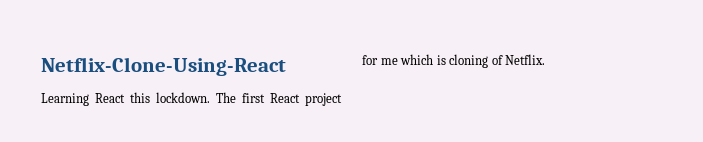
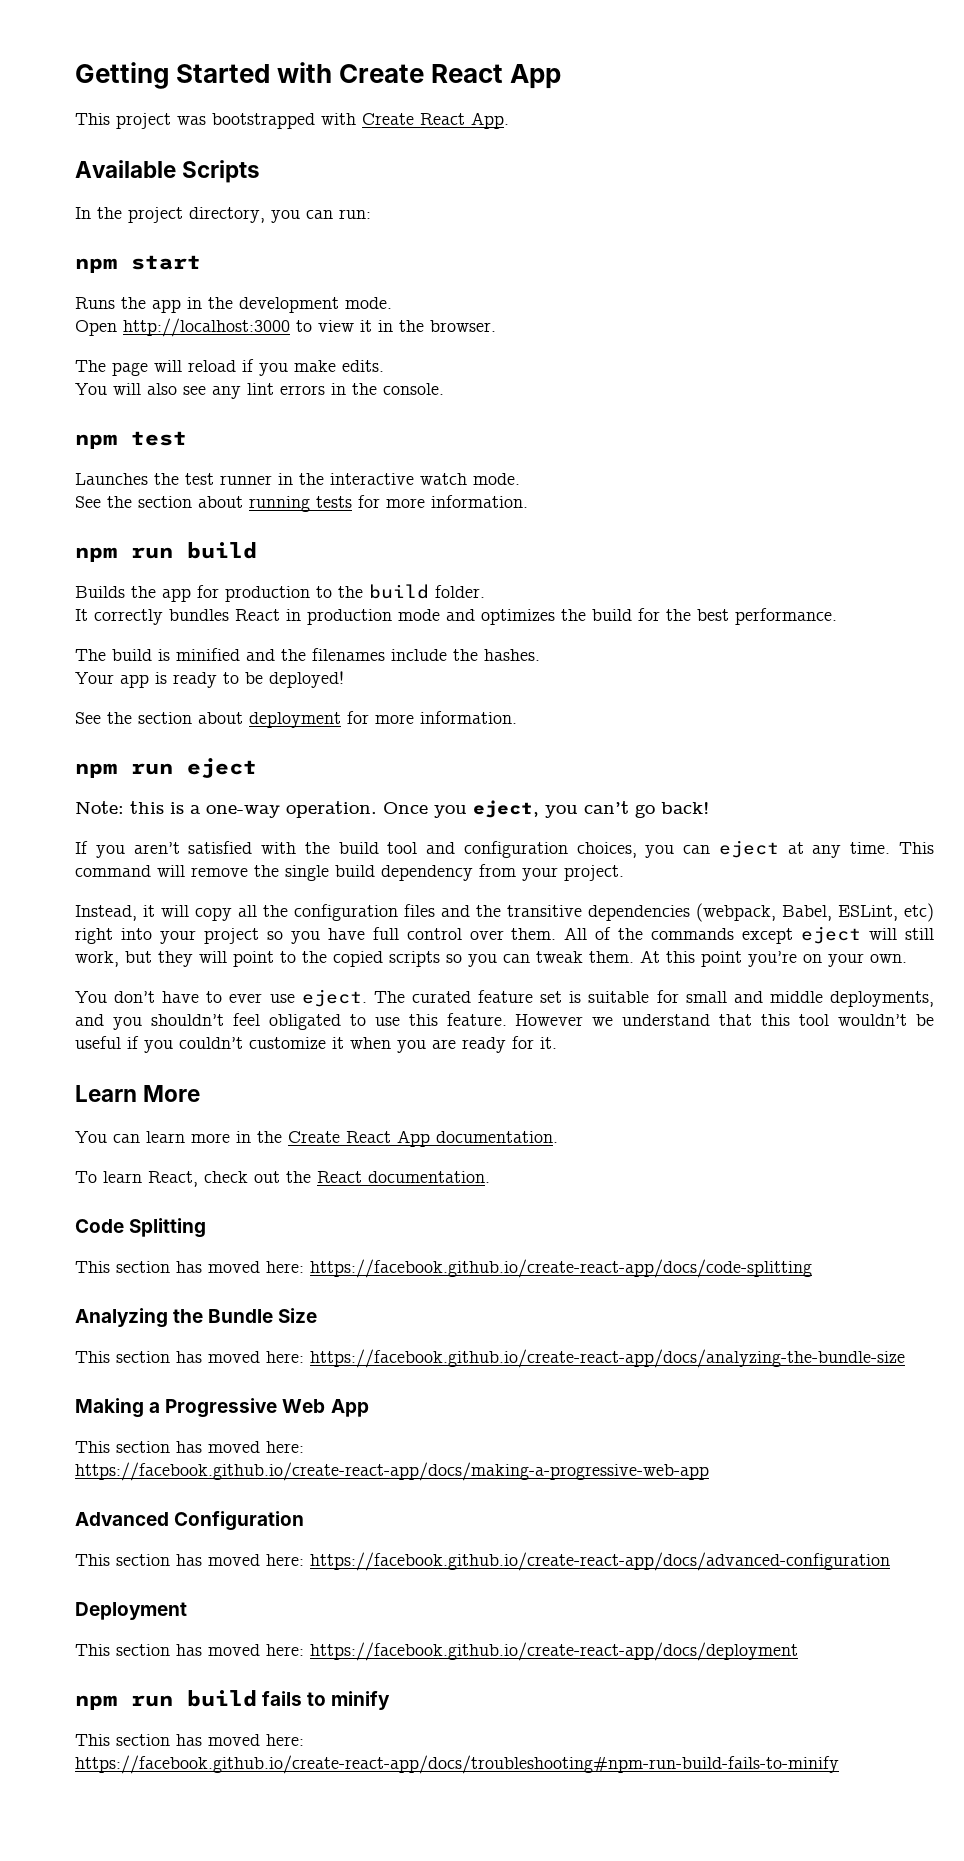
[41,57,286,76] [41,92,342,106] [362,54,546,68] Netflix-Clone-Using-React // Learning React this lockdown. The first React project for me which is cloning of Netflix. -> [75,62,562,89] [75,112,509,129] [75,160,261,183] [75,207,371,223] [75,255,201,273] [75,297,392,313] [75,318,496,337] [75,359,384,376] [75,383,444,399] [75,431,187,449] [75,473,520,485] [75,495,528,512] [75,542,257,562] [75,584,485,602] [75,608,837,625] [75,648,540,661] [75,671,344,688] [75,711,517,728] [75,758,257,778] [75,800,710,818] [75,840,934,858] [75,864,624,881] [75,903,934,922] [75,926,935,944] [75,950,907,967] [75,989,935,1007] [75,1013,934,1030] [75,1036,557,1053] [75,1085,201,1102] [75,1130,558,1147] [75,1171,490,1187] [75,1218,207,1238] [75,1259,812,1278] [75,1308,318,1328] [75,1349,905,1368] [75,1398,369,1418] [75,1441,304,1453] [75,1462,709,1481] [75,1511,305,1531] [75,1552,890,1571] [75,1602,187,1620] [75,1642,798,1661] [75,1690,391,1710] [75,1734,304,1746] [75,1755,839,1774] Getting Started with Create React App // This project was bootstrapped with Create React App. // Available Scripts // In the project directory, you can run: // npm start // Runs the app in the development mode. // Open http://localhost:3000 to view it in the browser. // The page will reload if you make edits. // You will also see any lint errors in the console. // npm test // Launches the test runner in the interactive watch mode. // See the section about running tests for more information. // npm run build // Builds the app for production to the build folder. // It correctly bundles React in production mode and optimizes the build for the best performance. // The build is minified and the filenames include the hashes. // Your app is ready to be deployed! // See the section about deployment for more information. // npm run eject // Note: this is a one-way operation. Once you eject, you can’t go back! // If you aren’t satisfied with the build tool and configuration choices, you can eject at any time. This command will remove the single build dependency from your project. // Instead, it will copy all the configuration files and the transitive dependencies (webpack, Babel, ESLint, etc) right into your project so you have full control over them. All of the commands except eject will still work, but they will point to the copied scripts so you can tweak them. At this point you’re on your own. // You don’t have to ever use eject. The curated feature set is suitable for small and middle deployments, and you shouldn’t feel obligated to use this feature. However we understand that this tool wouldn’t be useful if you couldn’t customize it when you are ready for it. // Learn More // You can learn more in the Create React App documentation. // To learn React, check out the React documentation. // Code Splitting // This section has moved here: https://facebook.github.io/create-react-app/docs/code-splitting // Analyzing the Bundle Size // This section has moved here: https://facebook.github.io/create-react-app/docs/analyzing-the-bundle-size // Making a Progressive Web App // This section has moved here: https://facebook.github.io/create-react-app/docs/making-a-progressive-web-app // Advanced Configuration // This section has moved here: https://facebook.github.io/create-react-app/docs/advanced-configuration // Deployment // This section has moved here: https://facebook.github.io/create-react-app/docs/deployment // npm run build fails to minify // This section has moved here: https://facebook.github.io/create-react-app/docs/troubleshooting#npm-run-build-fails-to-minify

